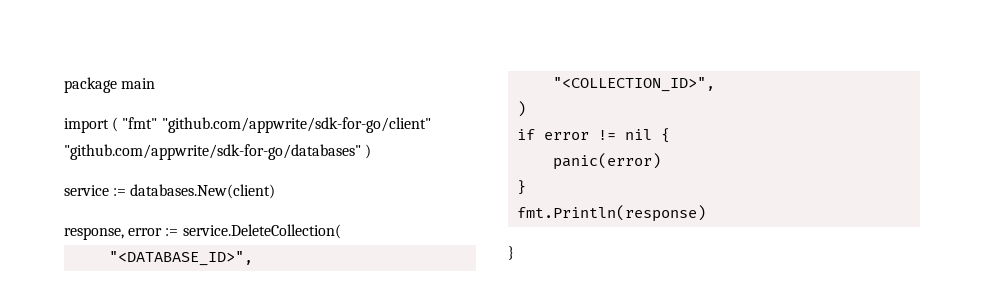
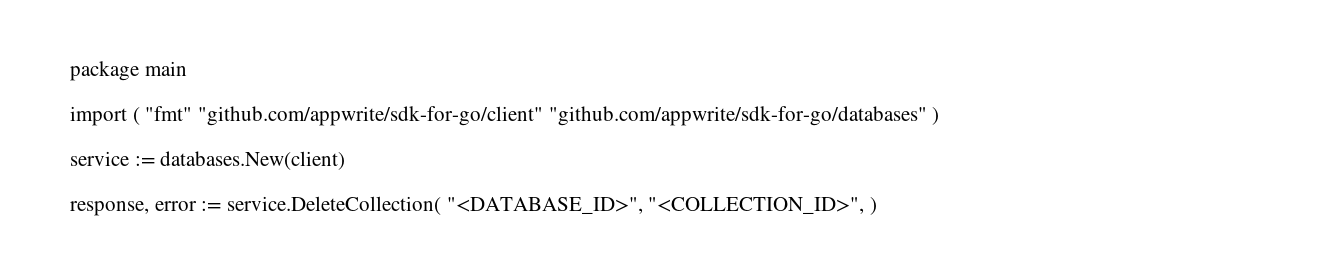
(341, 231) // -> (442, 205) none
(254, 258) // -> (643, 205) none
[517,101,527,117] [517,128,671,143] [553,153,662,170] [517,180,527,195] [517,205,707,222] [508,246,514,260] // ) // if error != nil { // panic(error) // } // fmt.Println(response) // } -> [870,197,878,215] )

